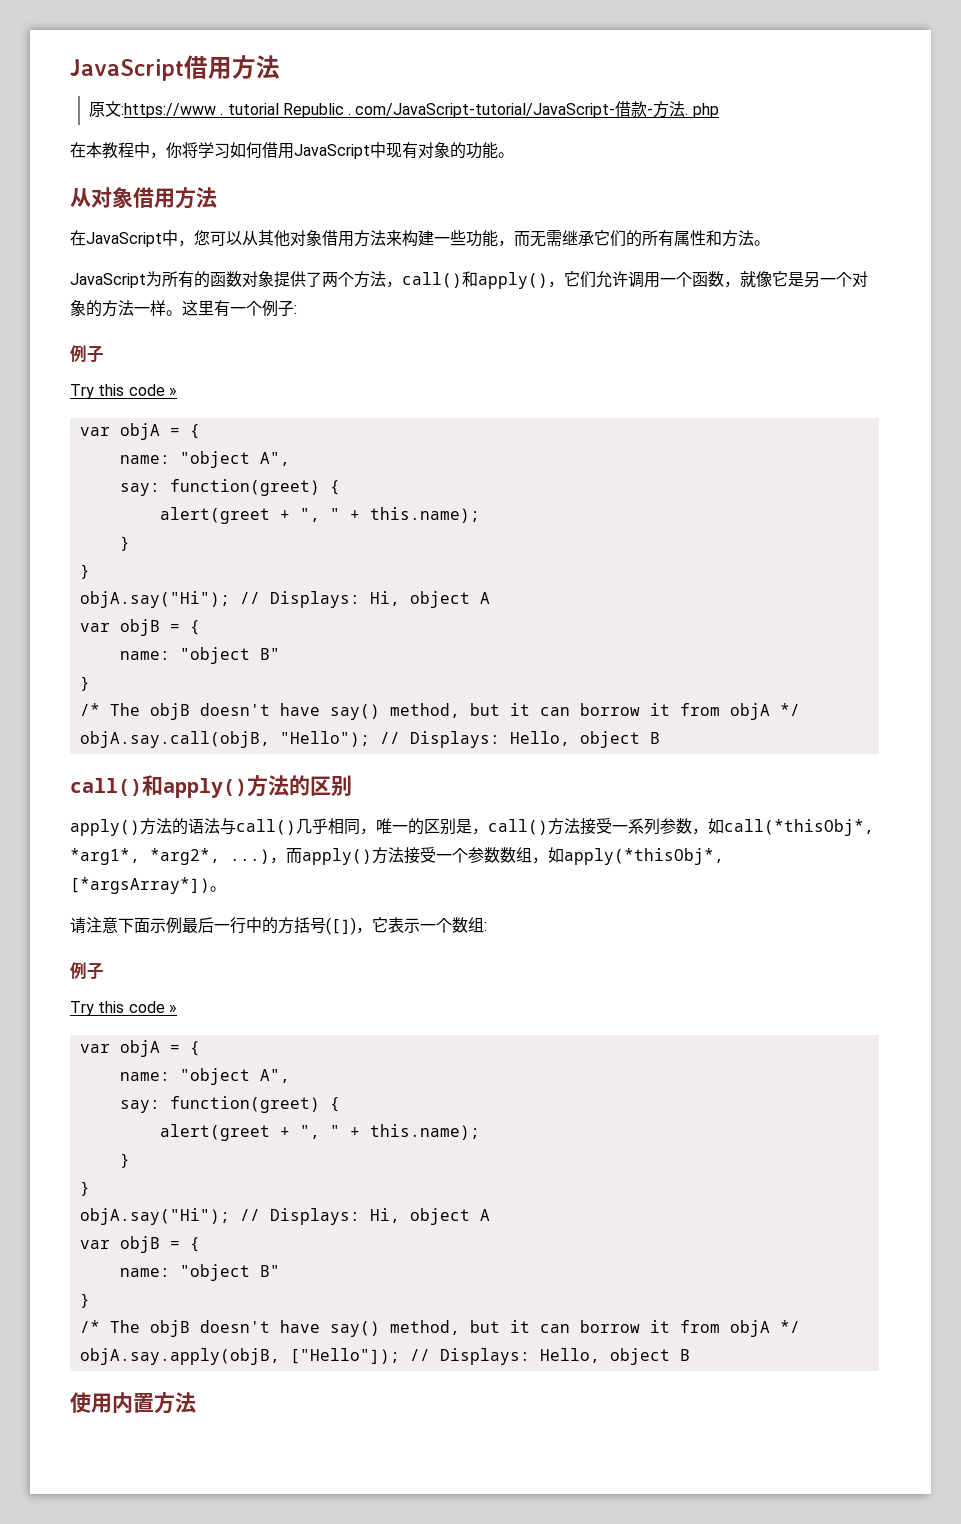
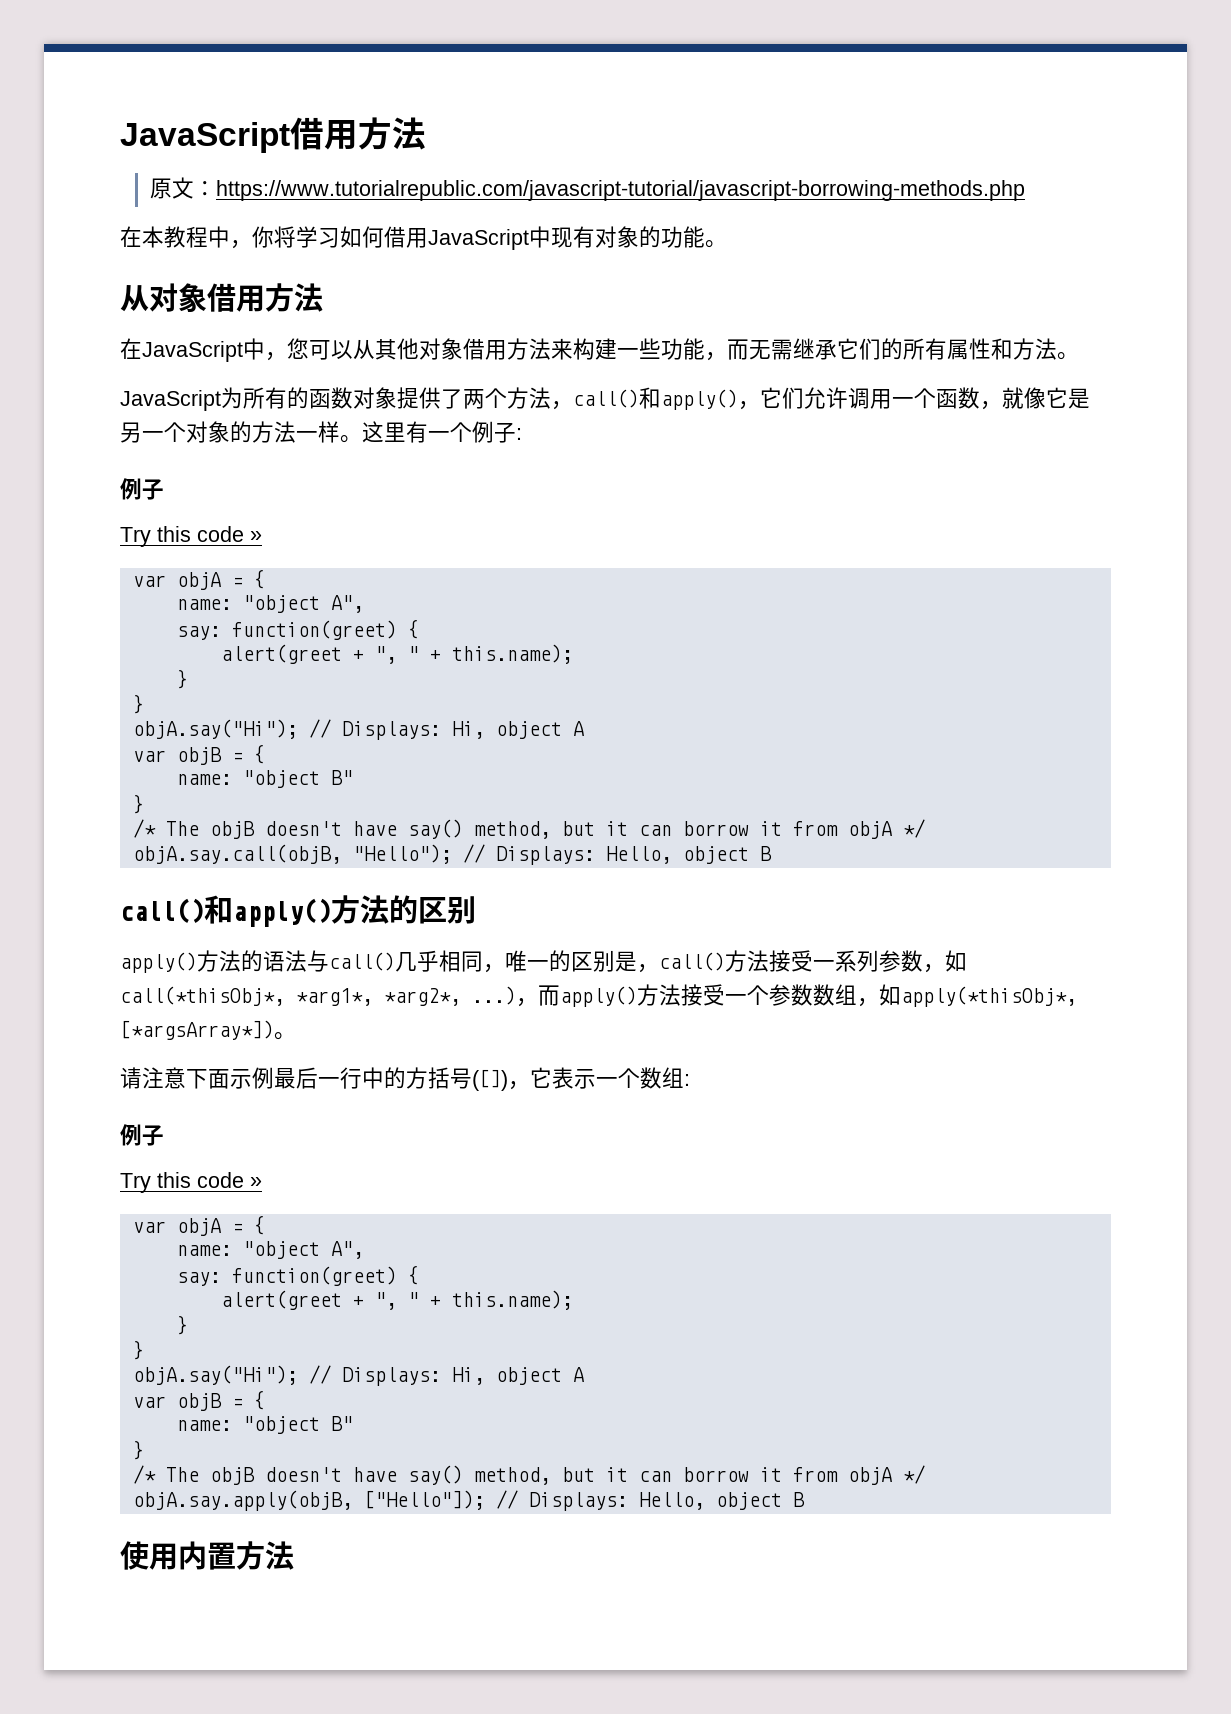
[120,101,719,118] :https://www . tutorial Republic . com/JavaScript-tutorial/JavaScript-借款-方法. php -> [194,180,1026,201] ：https://www.tutorialrepublic.com/javascript-tutorial/javascript-borrowing-methods.php

